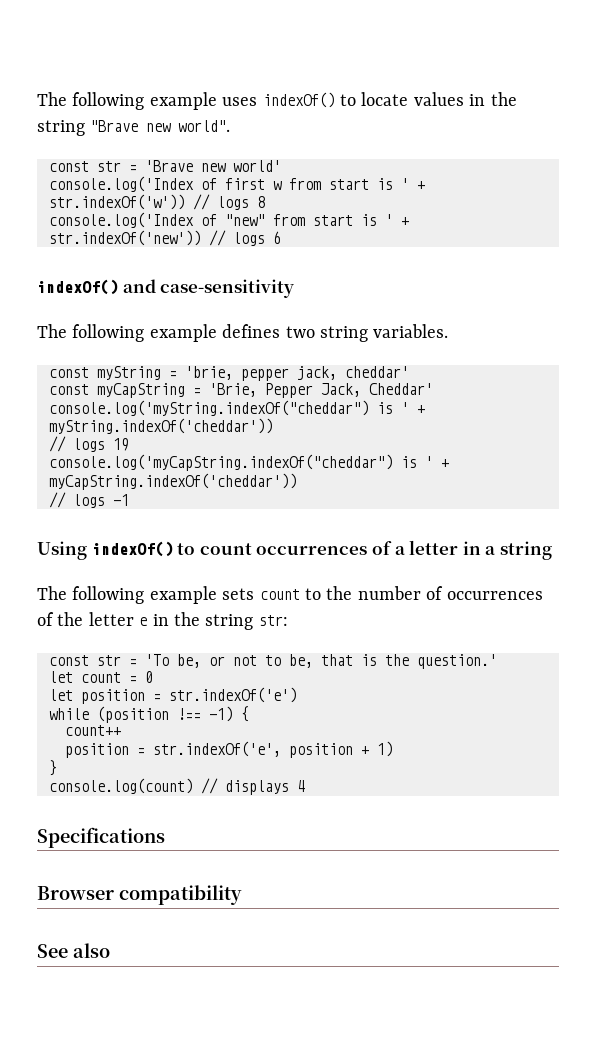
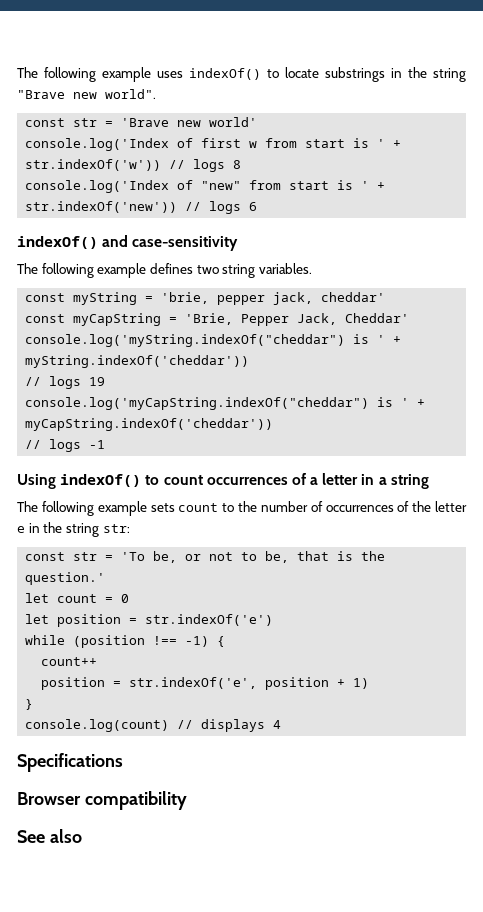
[413,92,464,106] values -> [325,67,385,82] substrings

